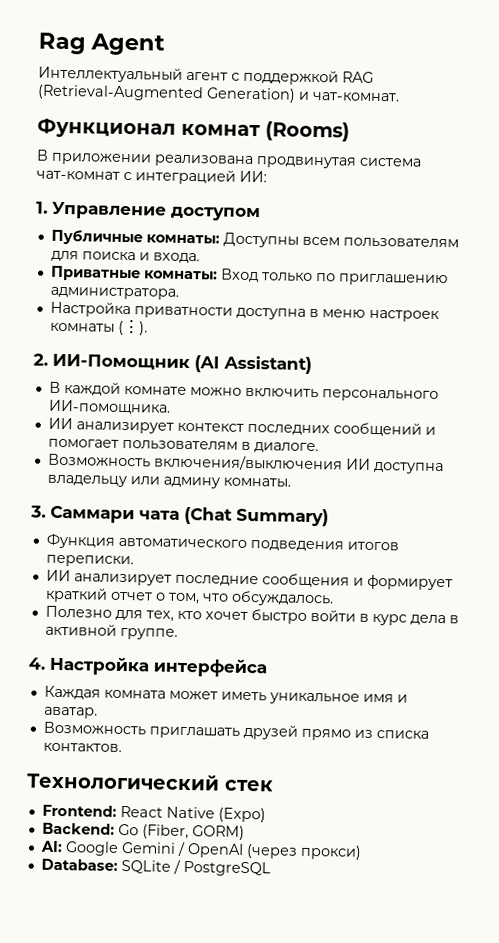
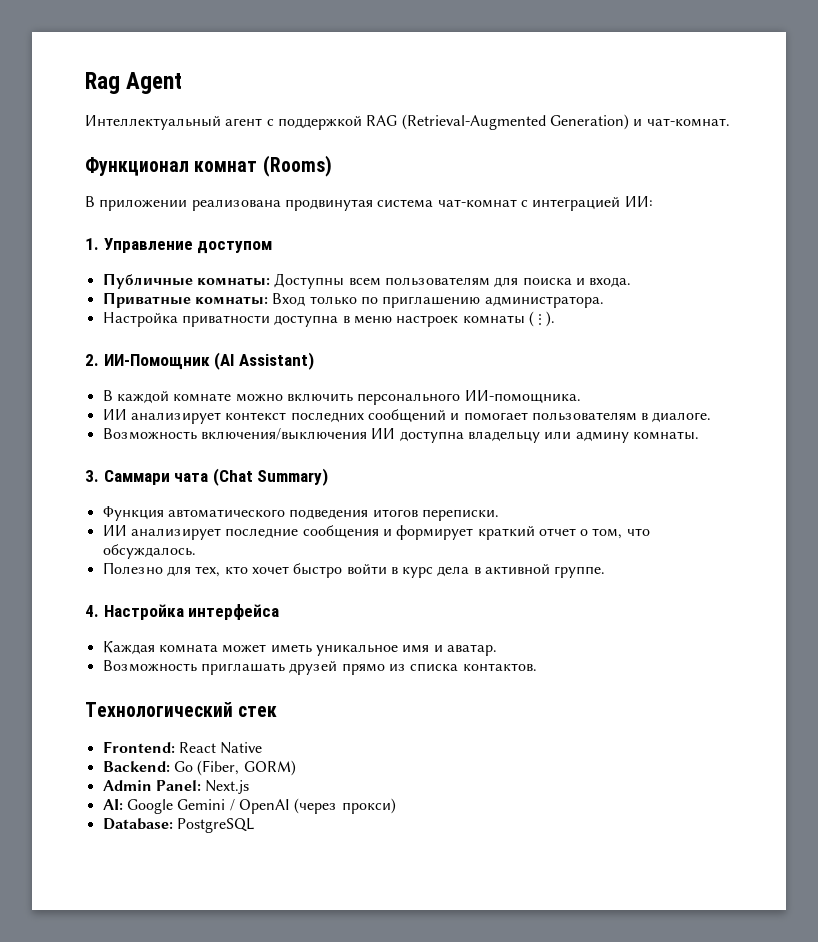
[217,807,266,823] (Expo) -> (263, 748) none
(245, 832) none -> [102,780,250,794] // Admin Panel: Next.js
[120,859,181,874] SQLite / -> (173, 824) none

